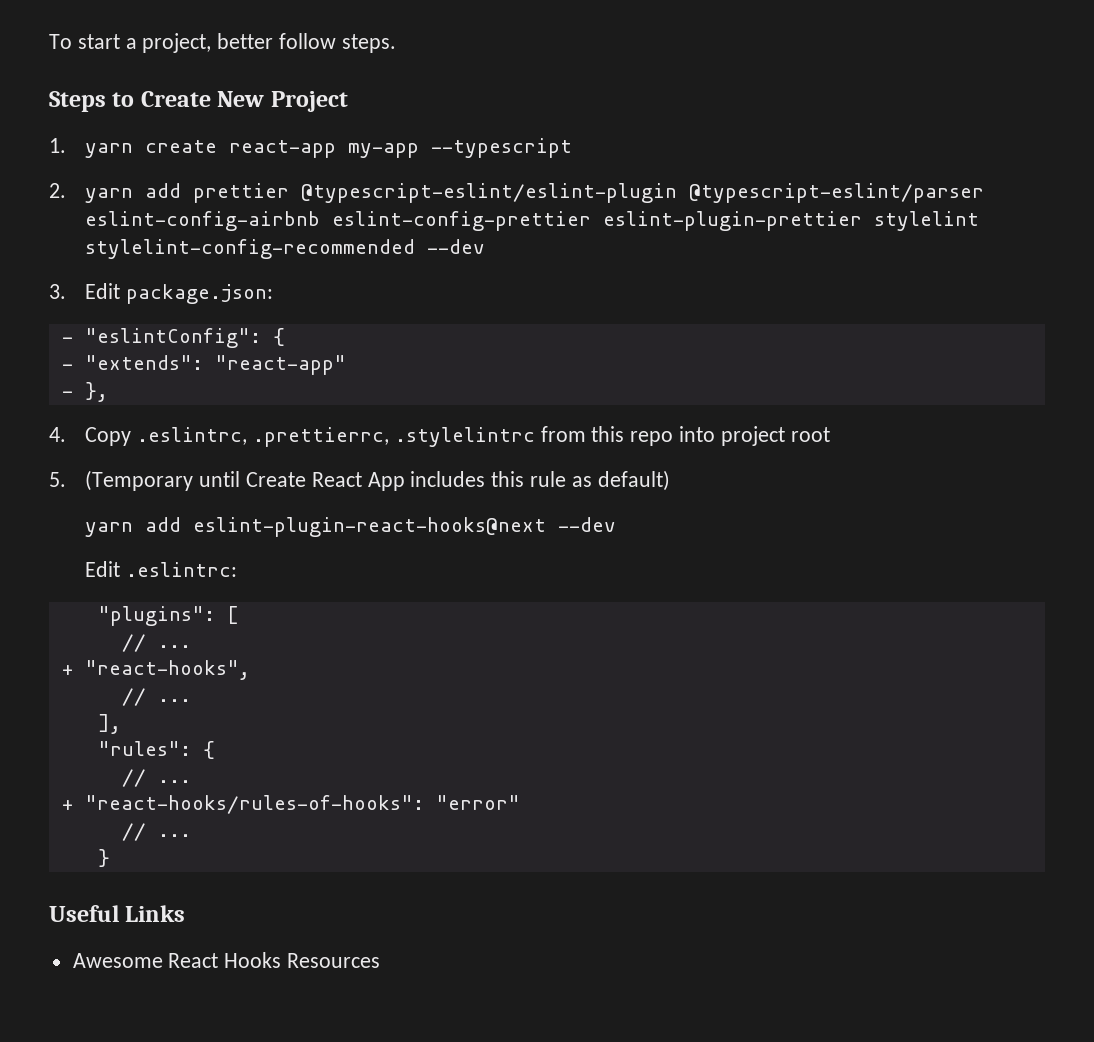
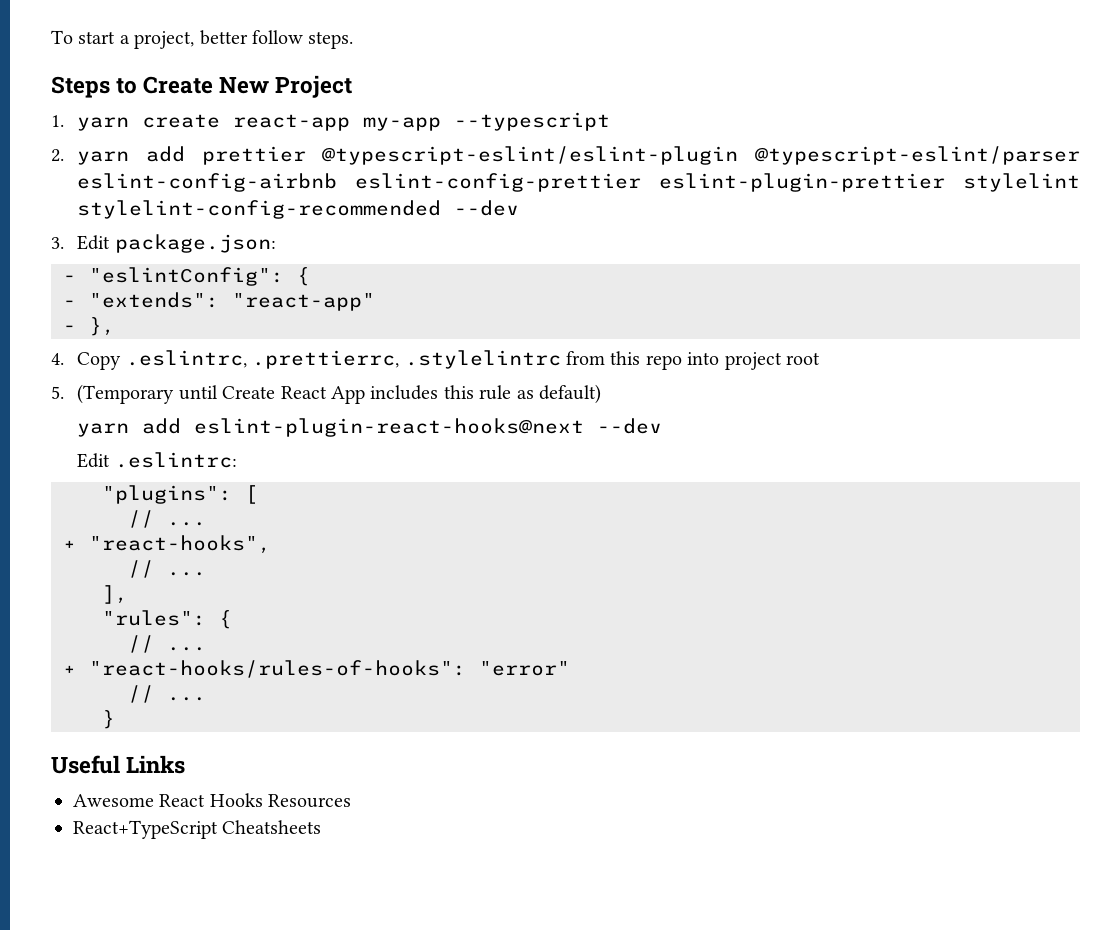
(381, 960) none -> [73,820,322,839] // React+TypeScript Cheatsheets

